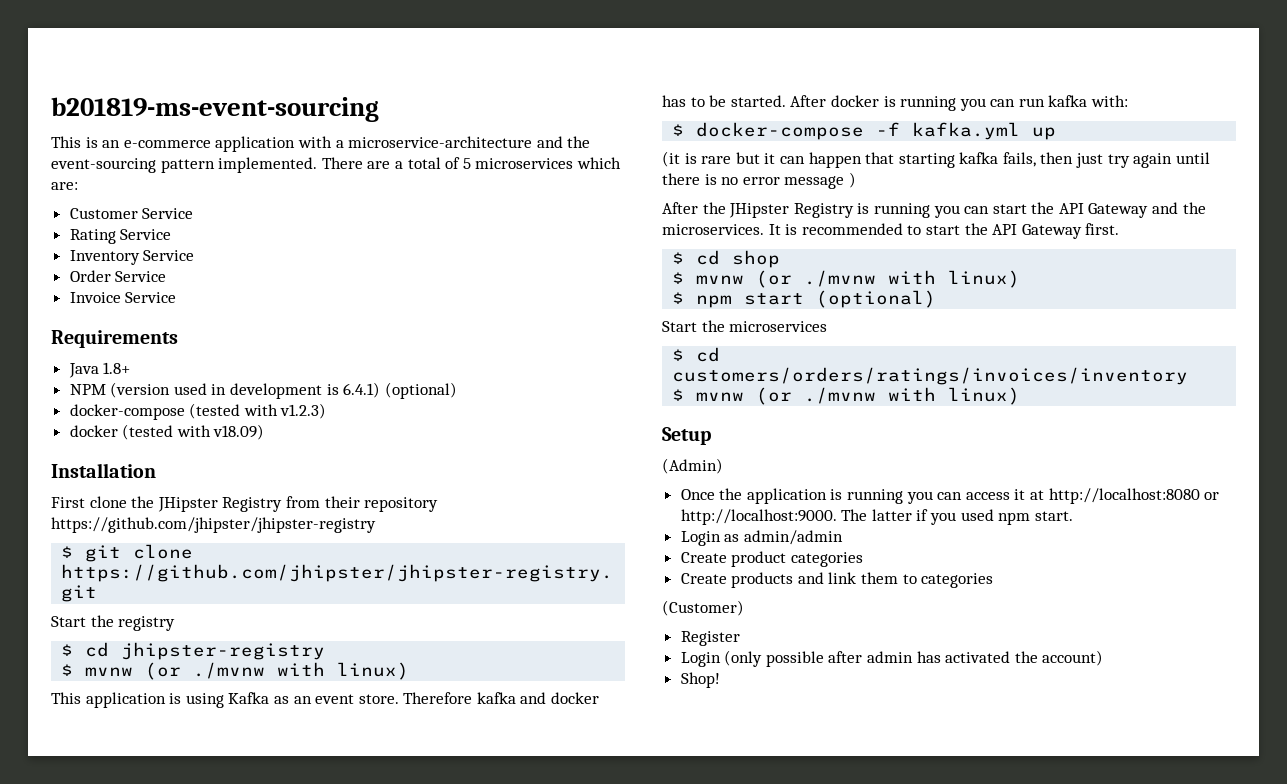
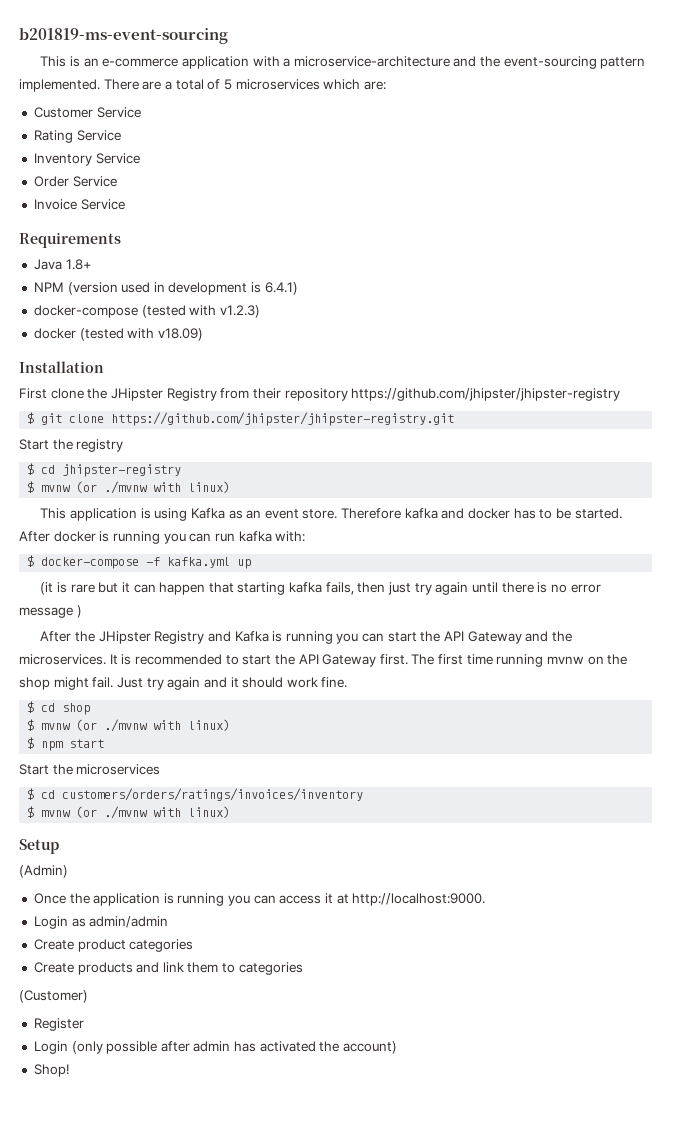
[384,382,457,399] (optional) -> (298, 288) none
(854, 210) none -> [207,631,269,642] and Kafka
(1120, 229) none -> [411,654,628,667] [19,677,348,690] The first time running mvnw on the shop might fail. Just try again and it should work fine.
[816,290,937,308] (optional) -> (105, 743) none
[1048,488,1220,504] http://localhost:8080 or -> (349, 899) none
[841,509,1073,525] The latter if you used npm start. -> (486, 899) none

